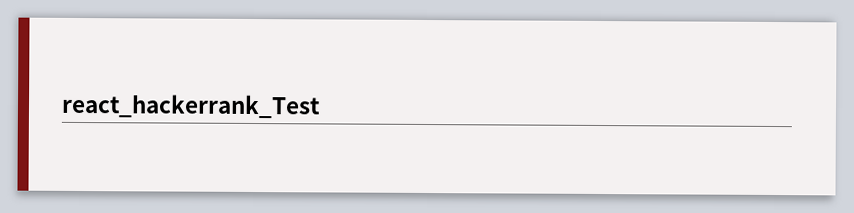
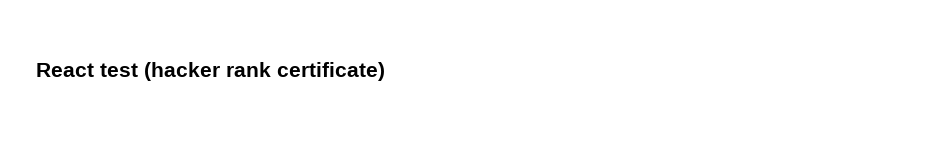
[61,93,321,119] react_hackerrank_Test -> [36,62,385,81] React test (hacker rank certificate)

